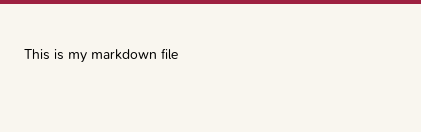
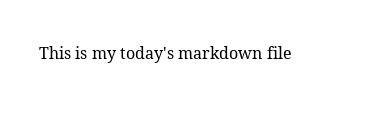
(87, 57) none -> [119,46,174,63] today's

